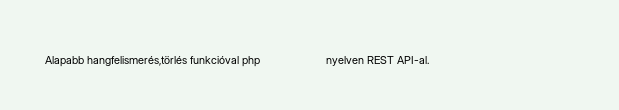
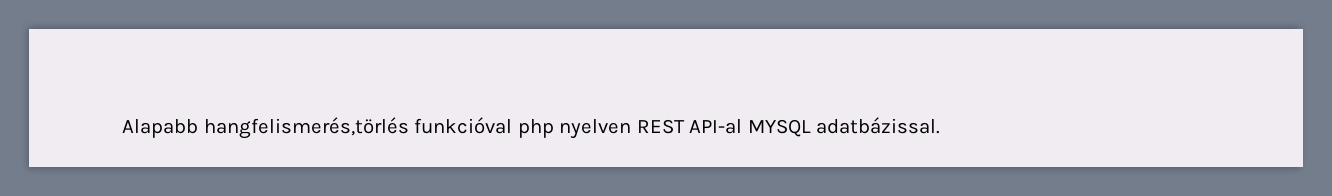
[397,56,429,64] API-al. -> [689,117,941,137] API-al MYSQL adatbázissal.

